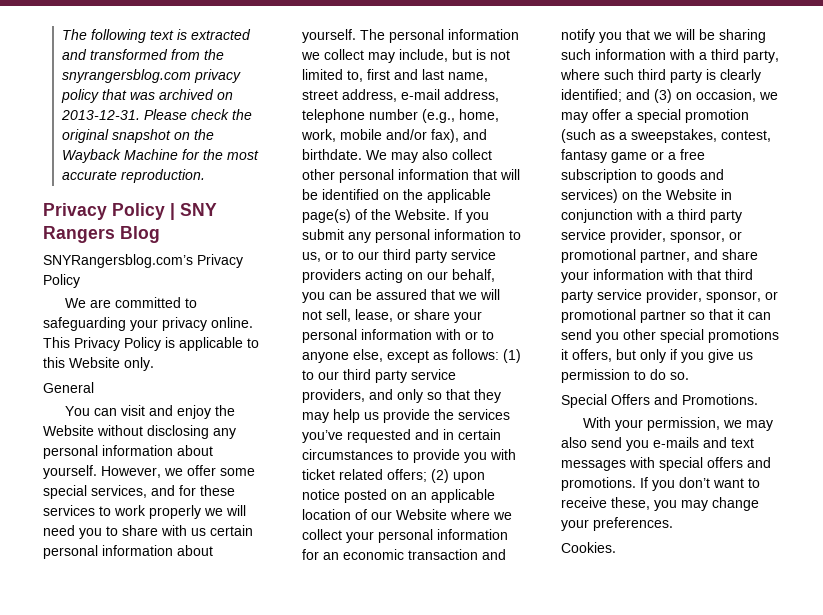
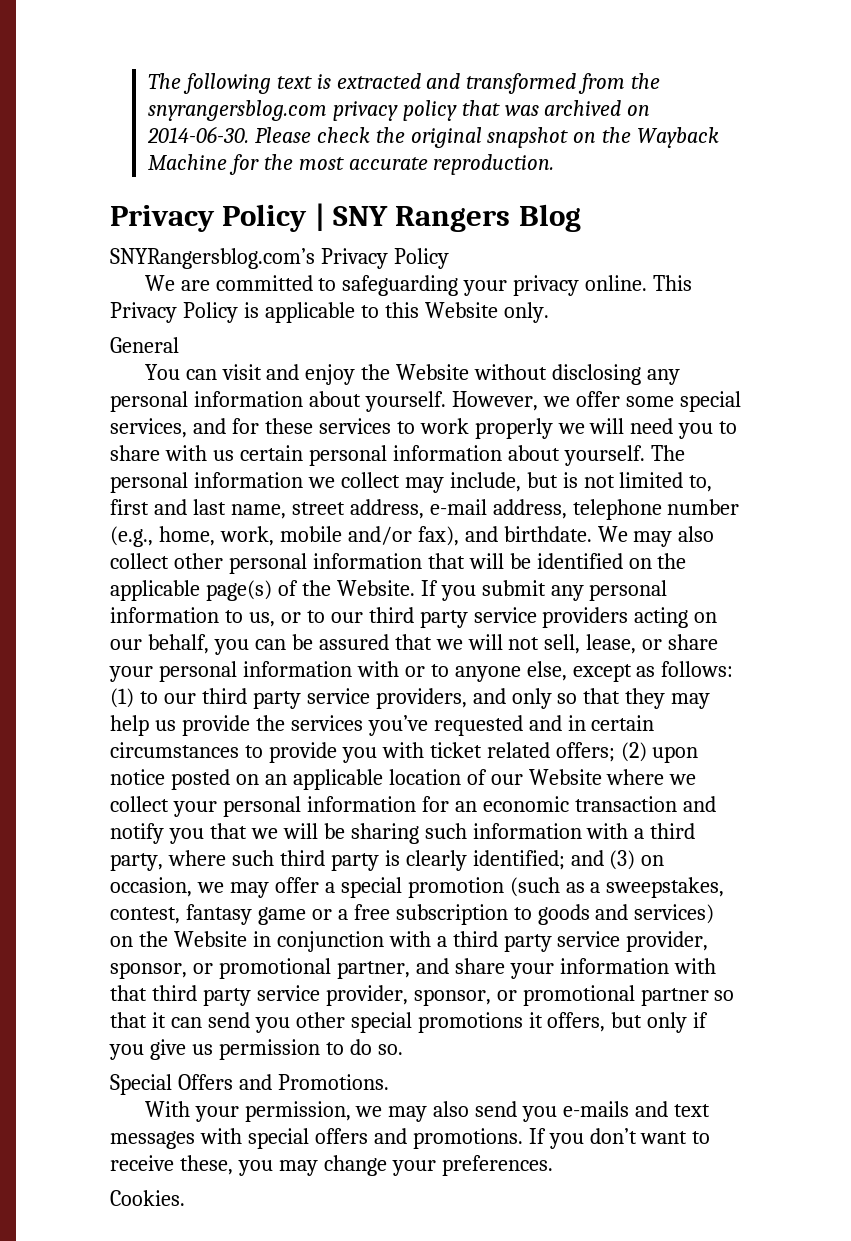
[61,110,141,120] 2013-12-31. -> [146,126,249,143] 2014-06-30.

